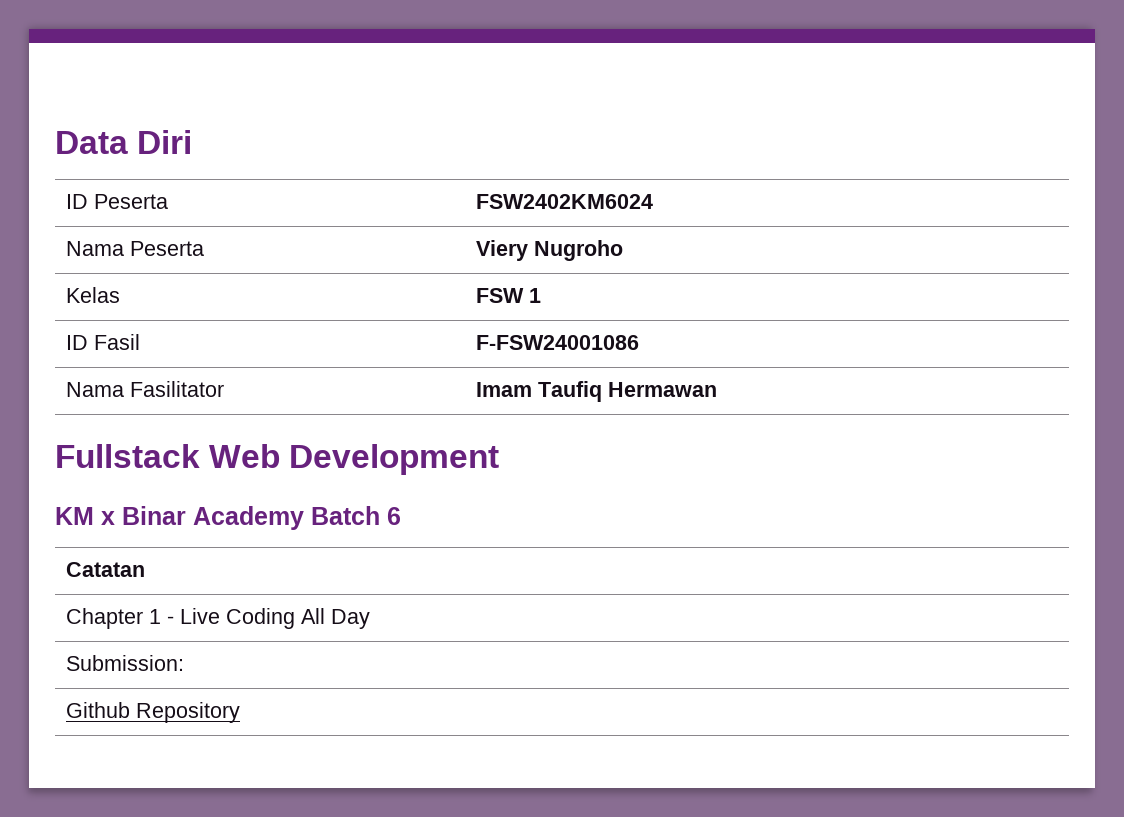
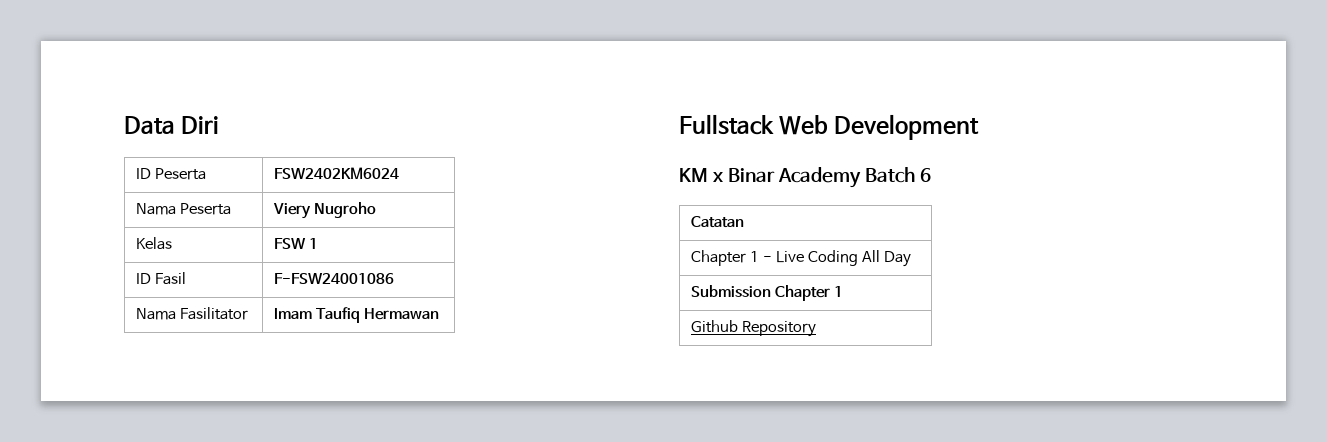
[65,655,184,671] Submission: -> [690,285,844,301] Submission Chapter 1

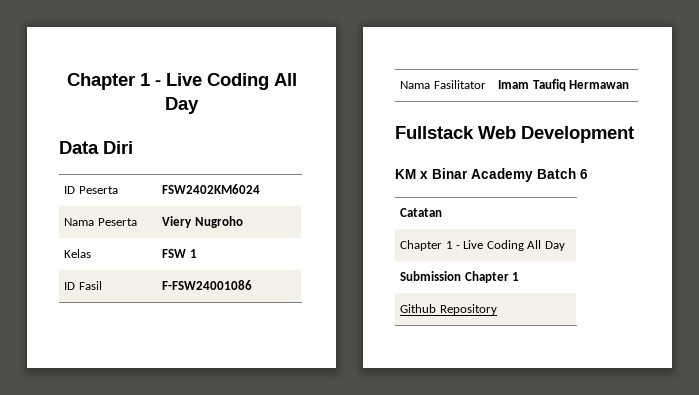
(124, 125) none -> [66,73,297,90] [165,97,199,114] Chapter 1 - Live Coding All Day //

